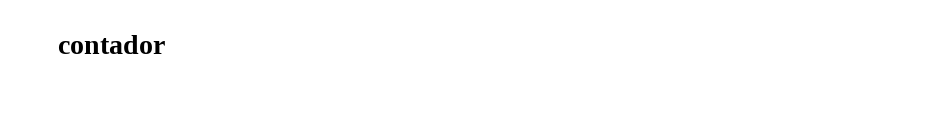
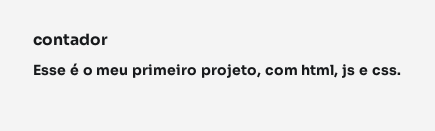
(165, 44) none -> [33,63,401,78] // Esse é o meu primeiro projeto, com html, js e css.

